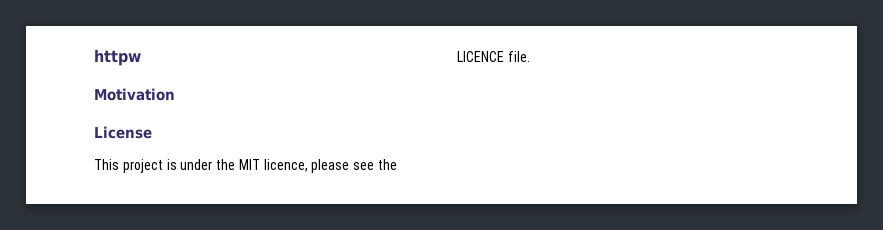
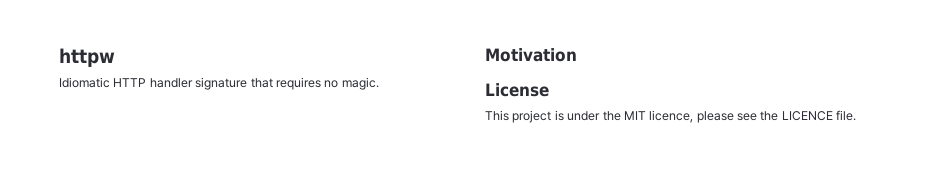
(141, 57) none -> [59,77,379,90] // Idiomatic HTTP handler signature that requires no magic.

